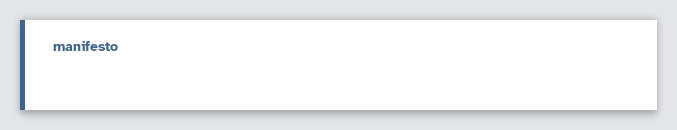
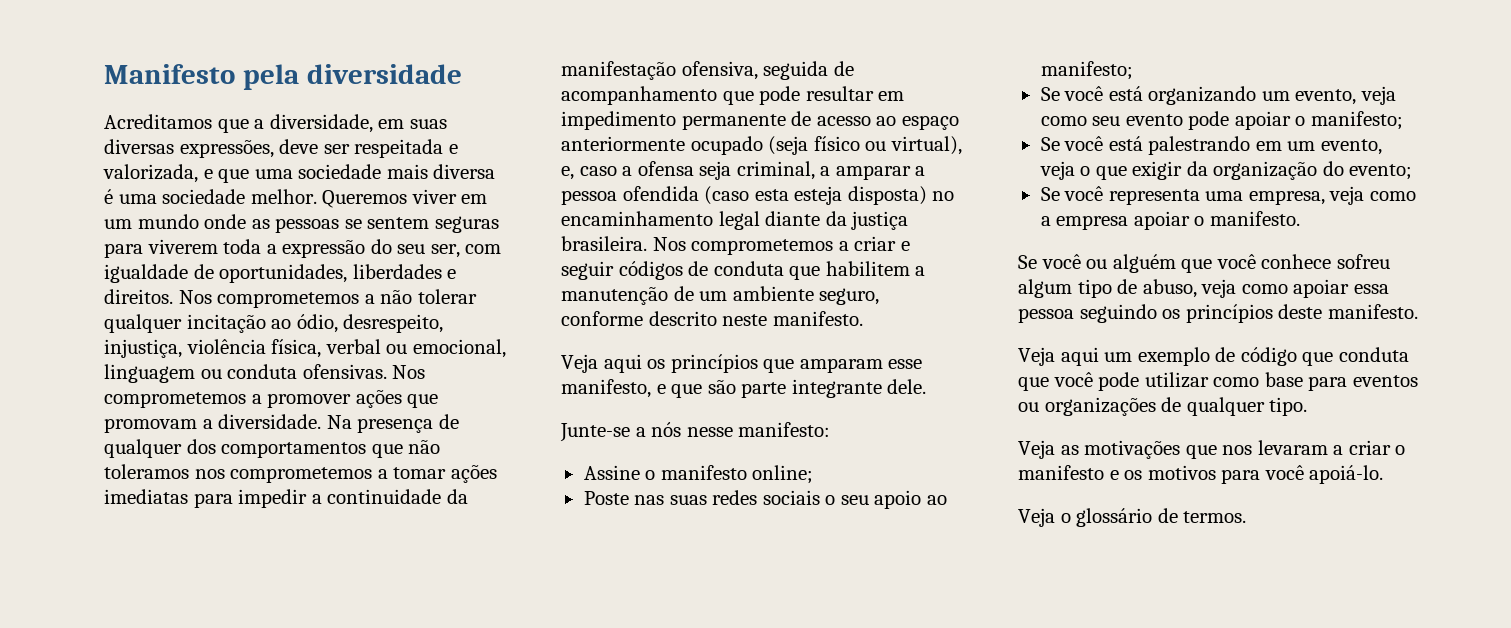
[53,40,118,51] manifesto -> [104,64,462,90] [104,114,447,133] [104,139,458,158] [103,164,496,183] [104,189,488,208] [104,214,499,233] [104,239,502,258] [104,264,457,283] [104,289,477,308] [104,314,444,333] [104,339,506,358] [104,364,426,383] [104,389,439,408] [104,414,459,433] [104,439,441,458] [104,464,497,483] [104,489,468,508] [561,61,854,80] [561,86,905,105] [561,111,959,130] [561,136,962,155] [561,161,926,180] [561,186,955,205] [561,211,909,230] [561,236,910,255] [561,261,926,280] [561,286,880,305] [561,311,863,326] [561,354,923,373] [561,379,927,398] [560,422,831,442] [583,465,814,484] [583,490,947,509] [1040,61,1133,80] [1040,86,1396,105] [1040,111,1403,130] [1040,136,1382,155] [1039,161,1413,180] [1040,186,1416,205] [1040,211,1300,230] [1018,254,1390,273] [1018,279,1389,298] [1018,304,1418,323] [1018,347,1409,366] [1018,372,1418,391] [1018,397,1308,416] [1018,440,1406,459] [1018,465,1384,484] [1018,508,1247,527] Manifesto pela diversidade // Acreditamos que a diversidade, em suas diversas expressões, deve ser respeitada e valorizada, e que uma sociedade mais diversa é uma sociedade melhor. Queremos viver em um mundo onde as pessoas se sentem seguras para viverem toda a expressão do seu ser, com igualdade de oportunidades, liberdades e direitos. Nos comprometemos a não tolerar qualquer incitação ao ódio, desrespeito, injustiça, violência física, verbal ou emocional, linguagem ou conduta ofensivas. Nos comprometemos a promover ações que promovam a diversidade. Na presença de qualquer dos comportamentos que não toleramos nos comprometemos a tomar ações imediatas para impedir a continuidade da manifestação ofensiva, seguida de acompanhamento que pode resultar em impedimento permanente de acesso ao espaço anteriormente ocupado (seja físico ou virtual), e, caso a ofensa seja criminal, a amparar a pessoa ofendida (caso esta esteja disposta) no encaminhamento legal diante da justiça brasileira. Nos comprometemos a criar e seguir códigos de conduta que habilitem a manutenção de um ambiente seguro, conforme descrito neste manifesto. // Veja aqui os princípios que amparam esse manifesto, e que são parte integrante dele. // Junte-se a nós nesse manifesto: // Assine o manifesto online; // Poste nas suas redes sociais o seu apoio ao manifesto; // Se você está organizando um evento, veja como seu evento pode apoiar o manifesto; // Se você está palestrando em um evento, veja o que exigir da organização do evento; // Se você representa uma empresa, veja como a empresa apoiar o manifesto. // Se você ou alguém que você conhece sofreu algum tipo de abuso, veja como apoiar essa pessoa seguindo os princípios deste manifesto. // Veja aqui um exemplo de código que conduta que você pode utilizar como base para eventos ou organizações de qualquer tipo. // Veja as motivações que nos levaram a criar o manifesto e os motivos para você apoiá-lo. // Veja o glossário de termos.

